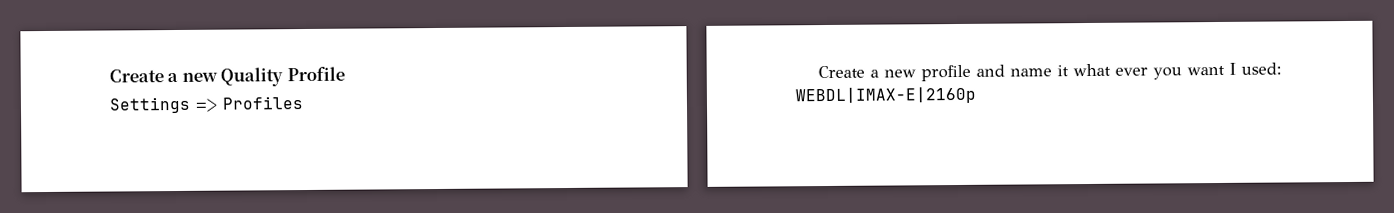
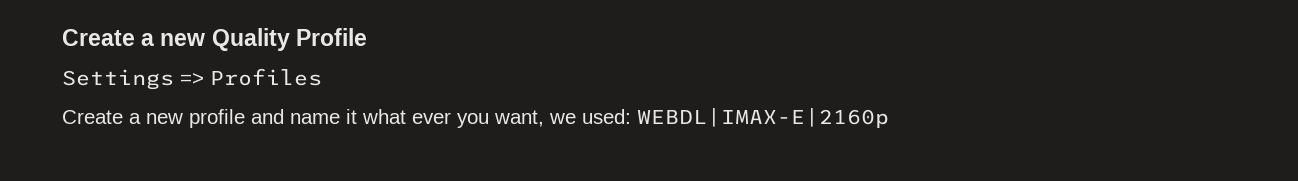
[1186,62,1236,76] want I -> [494,110,576,127] want, we

